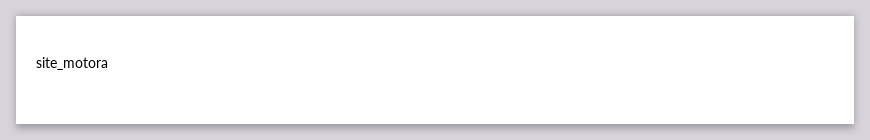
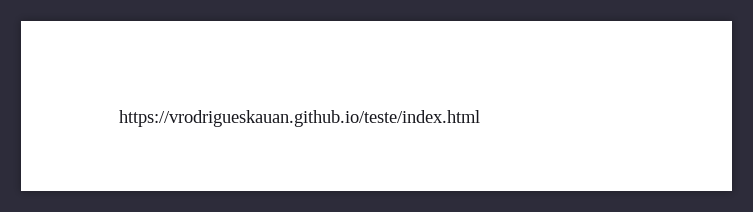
[36,57,108,70] site_motora -> [119,110,480,127] https://vrodrigueskauan.github.io/teste/index.html

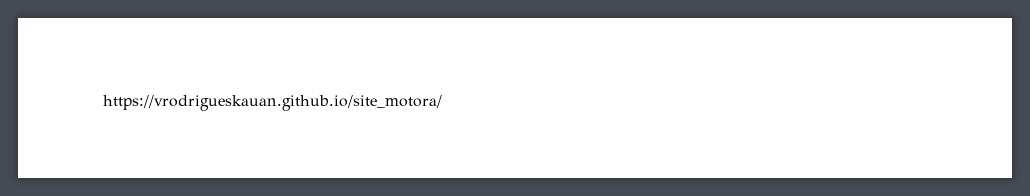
[119,110,480,127] https://vrodrigueskauan.github.io/teste/index.html -> [103,95,442,111] https://vrodrigueskauan.github.io/site_motora/

